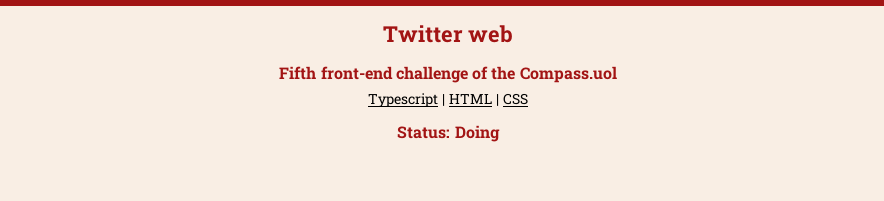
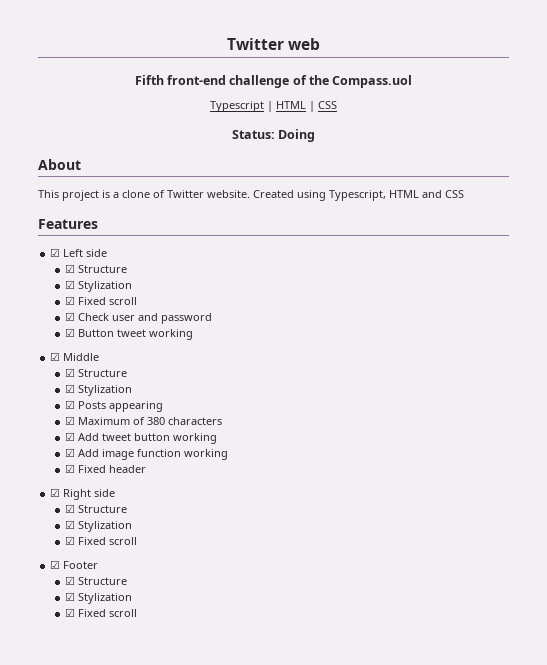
(500, 133) none -> [38,159,81,170] [38,190,464,201] [38,219,98,229] [50,248,108,257] [64,264,127,273] [64,280,132,292] [64,296,137,305] [64,312,212,324] [64,328,193,340] [50,352,100,361] [64,368,127,377] [64,384,132,396] [64,400,163,412] [64,416,222,425] [64,432,217,444] [64,448,228,460] [64,464,146,473] [50,488,116,500] [64,504,127,513] [64,520,132,532] [64,536,137,545] [50,560,99,569] [64,576,127,585] [64,592,132,604] [64,608,137,617] // About // This project is a clone of Twitter website. Created using Typescript, HTML and CSS // Features // ☑ Left side // ☑ Structure // ☑ Stylization // ☑ Fixed scroll // ☑ Check user and password // ☑ Button tweet working // ☑ Middle // ☑ Structure // ☑ Stylization // ☑ Posts appearing // ☑ Maximum of 380 characters // ☑ Add tweet button working // ☑ Add image function working // ☑ Fixed header // ☑ Right side // ☑ Structure // ☑ Stylization // ☑ Fixed scroll // ☑ Footer // ☑ Structure // ☑ Stylization // ☑ Fixed scroll

